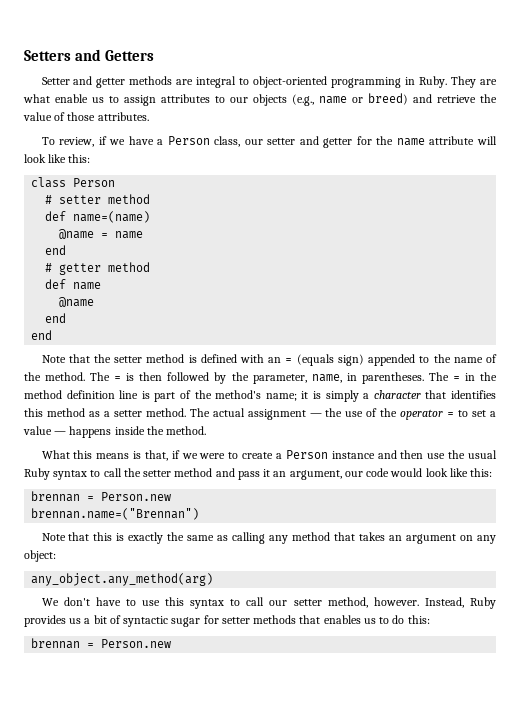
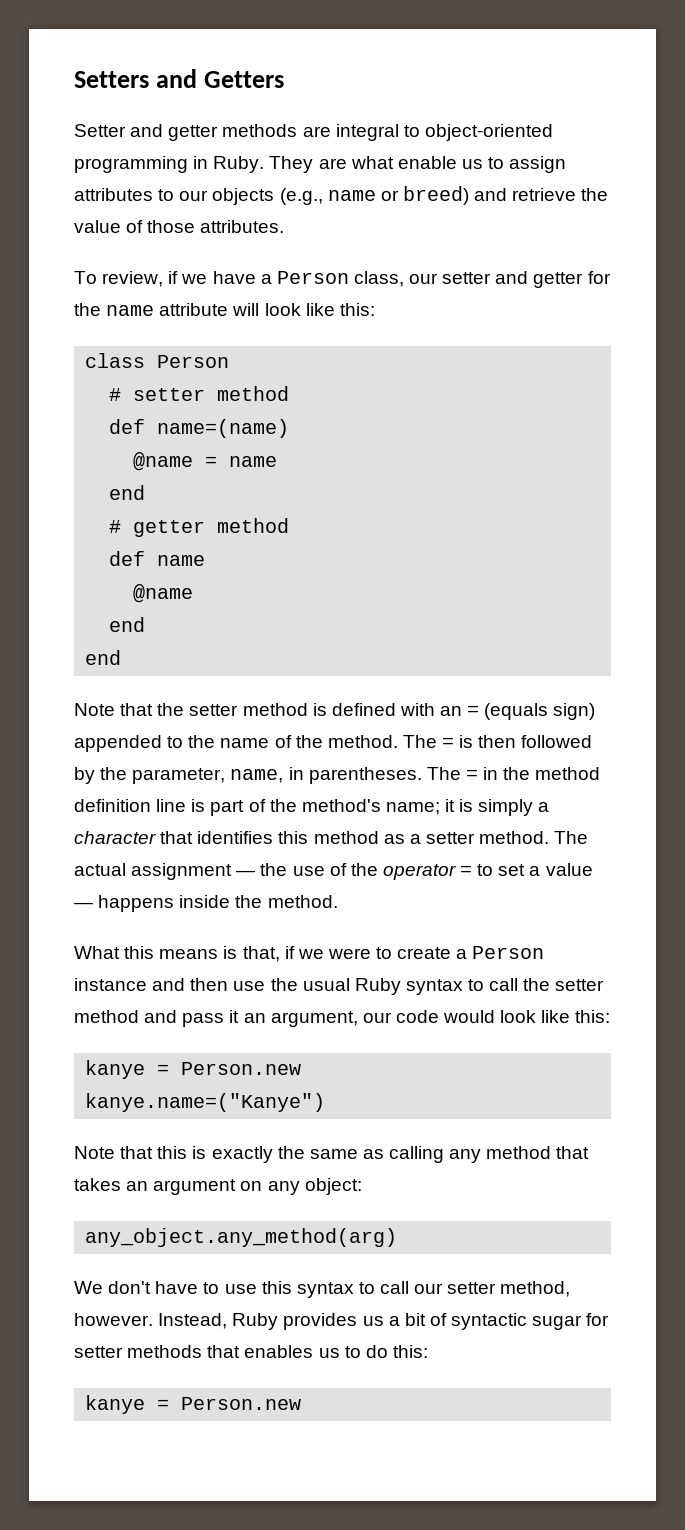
[31,491,81,502] brennan -> [85,1060,146,1079] kanye
[31,508,200,520] brennan.name=("Brennan") -> [85,1093,326,1112] kanye.name=("Kanye")
[31,638,81,649] brennan -> [85,1395,146,1414] kanye

